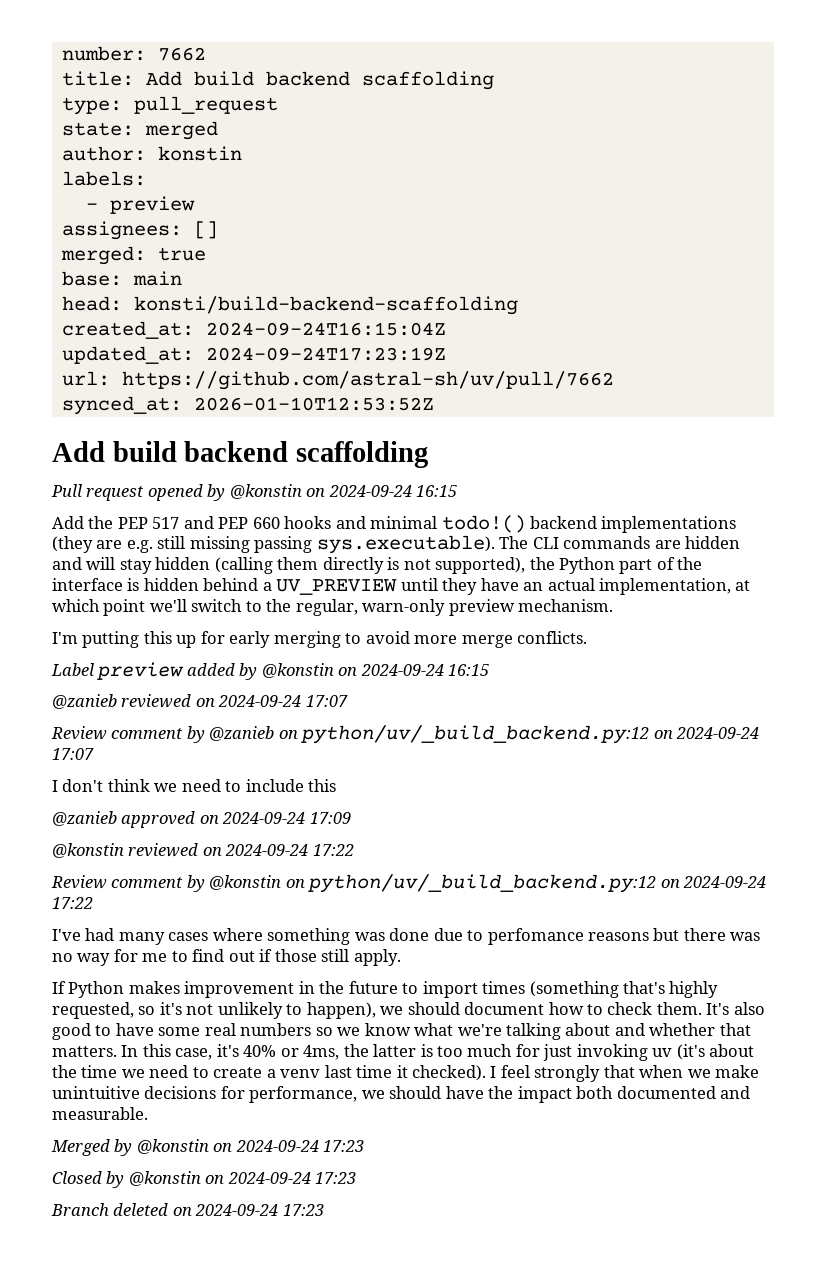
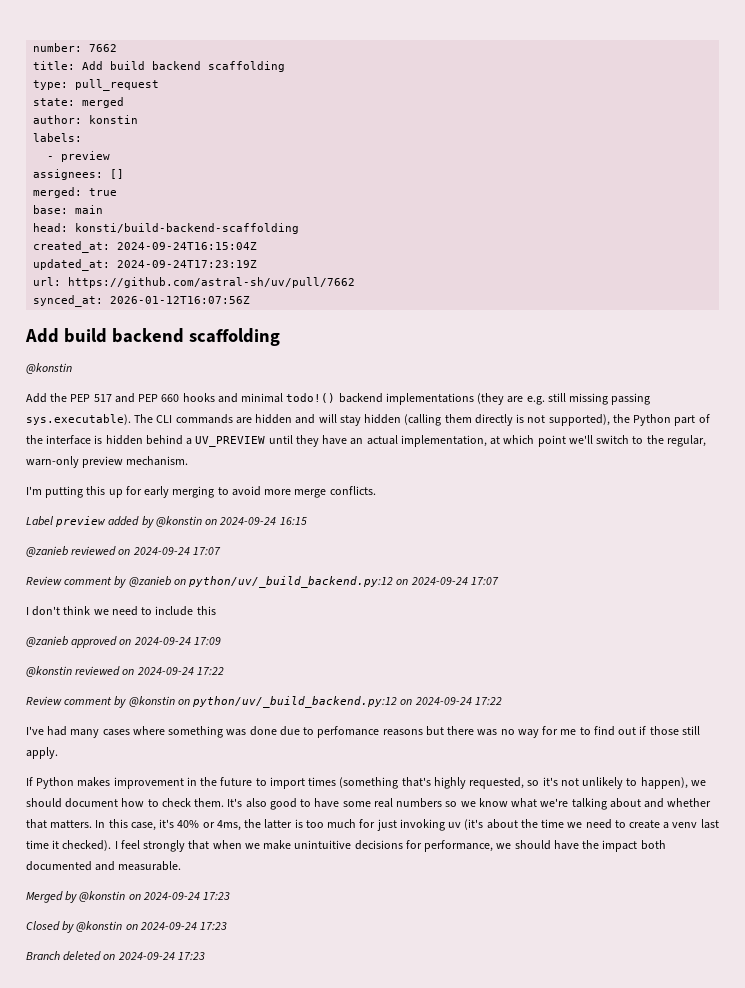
[193,397,434,411] [52,441,429,468] [51,484,458,501] 2026-01-10T12:53:52Z // Add build backend scaffolding // Pull request opened by @konstin on 2024-09-24 16:15 -> [110,296,251,304] [25,328,280,346] [26,363,72,374] 2026-01-12T16:07:56Z // Add build backend scaffolding // @konstin

